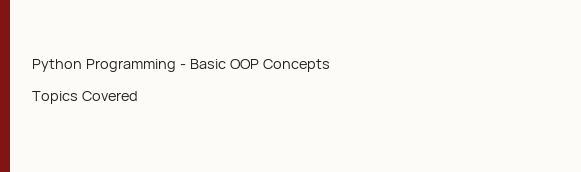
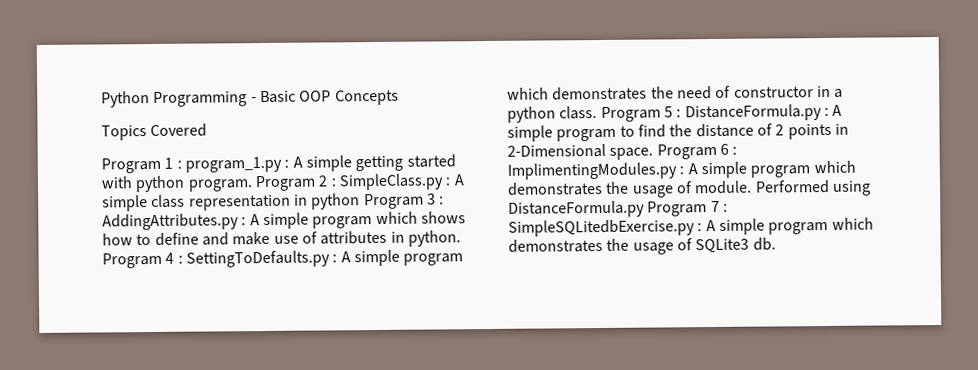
(138, 96) none -> [101,154,456,174] [101,173,465,193] [102,193,445,212] [102,211,466,231] [102,230,461,247] [102,249,464,269] [507,85,844,101] [507,104,843,123] [507,123,849,142] [507,143,738,160] [507,160,856,180] [507,179,871,198] [508,200,728,218] [508,217,874,237] [508,237,776,255] // Program 1 : program_1.py : A simple getting started with python program. Program 2 : SimpleClass.py : A simple class representation in python Program 3 : AddingAttributes.py : A simple program which shows how to define and make use of attributes in python. Program 4 : SettingToDefaults.py : A simple program which demonstrates the need of constructor in a python class. Program 5 : DistanceFormula.py : A simple program to find the distance of 2 points in 2-Dimensional space. Program 6 : ImplimentingModules.py : A simple program which demonstrates the usage of module. Performed using DistanceFormula.py Program 7 : SimpleSQLitedbExercise.py : A simple program which demonstrates the usage of SQLite3 db.

